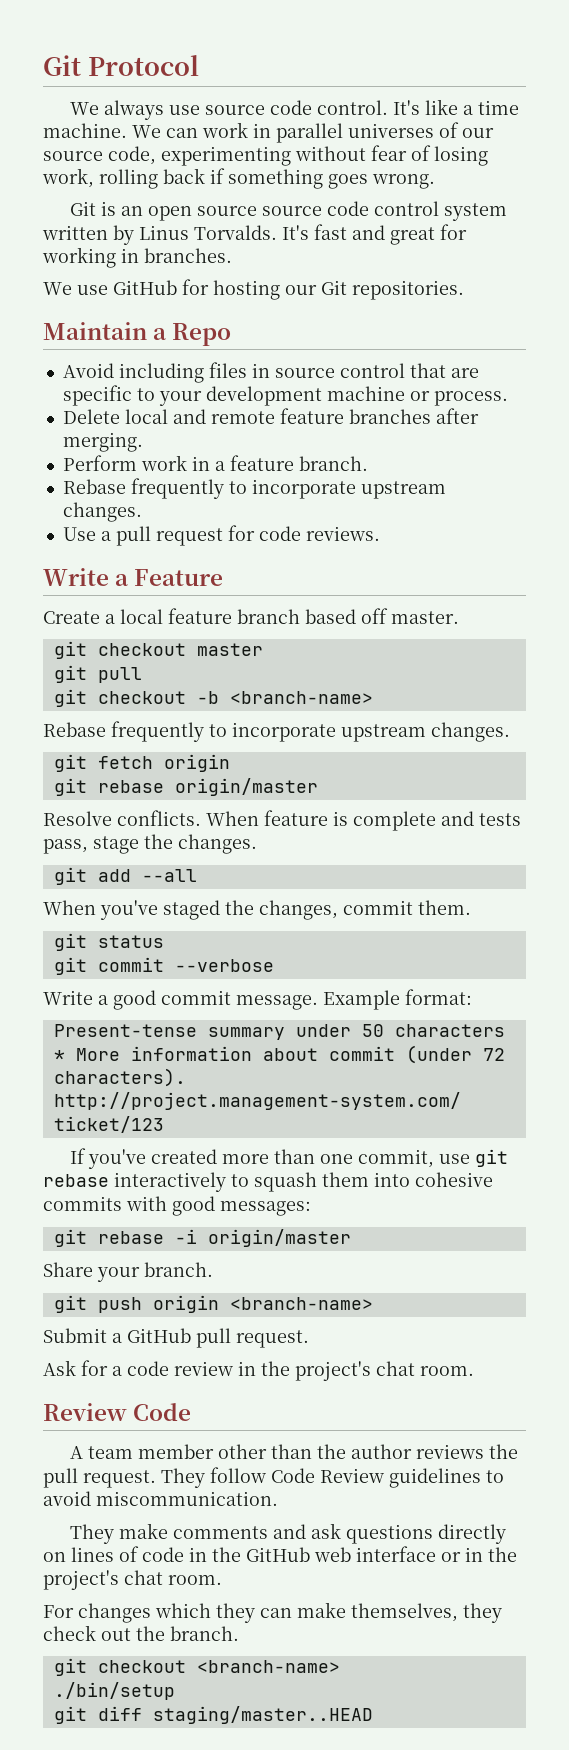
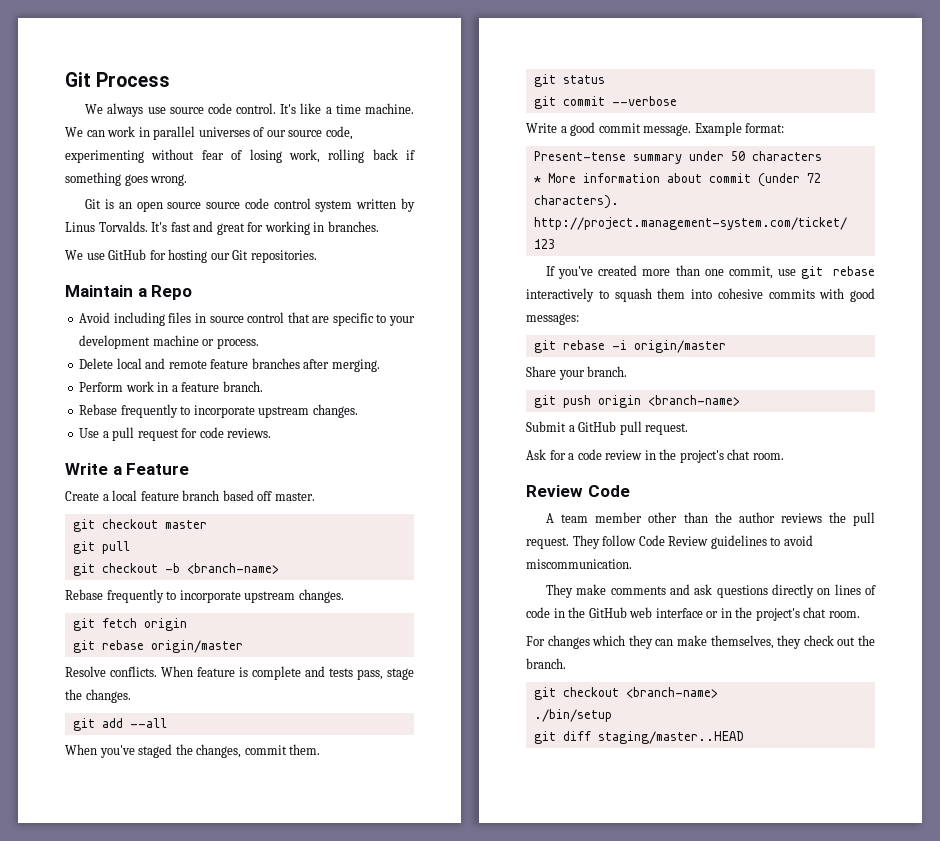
[43,55,199,76] Git Protocol -> [65,72,171,87] Git Process

